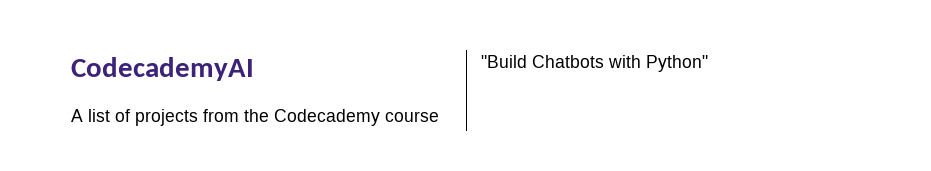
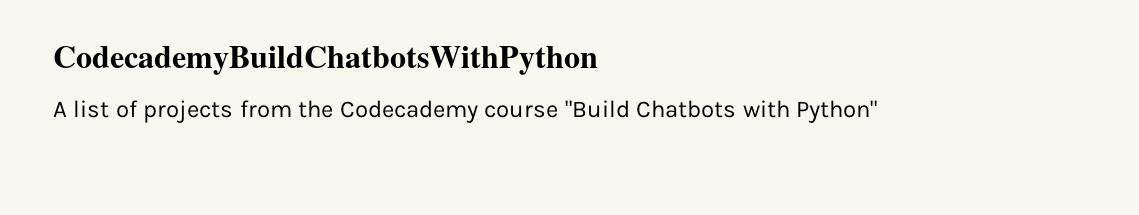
[71,57,254,81] CodecademyAI -> [53,46,598,75] CodecademyBuildChatbotsWithPython

